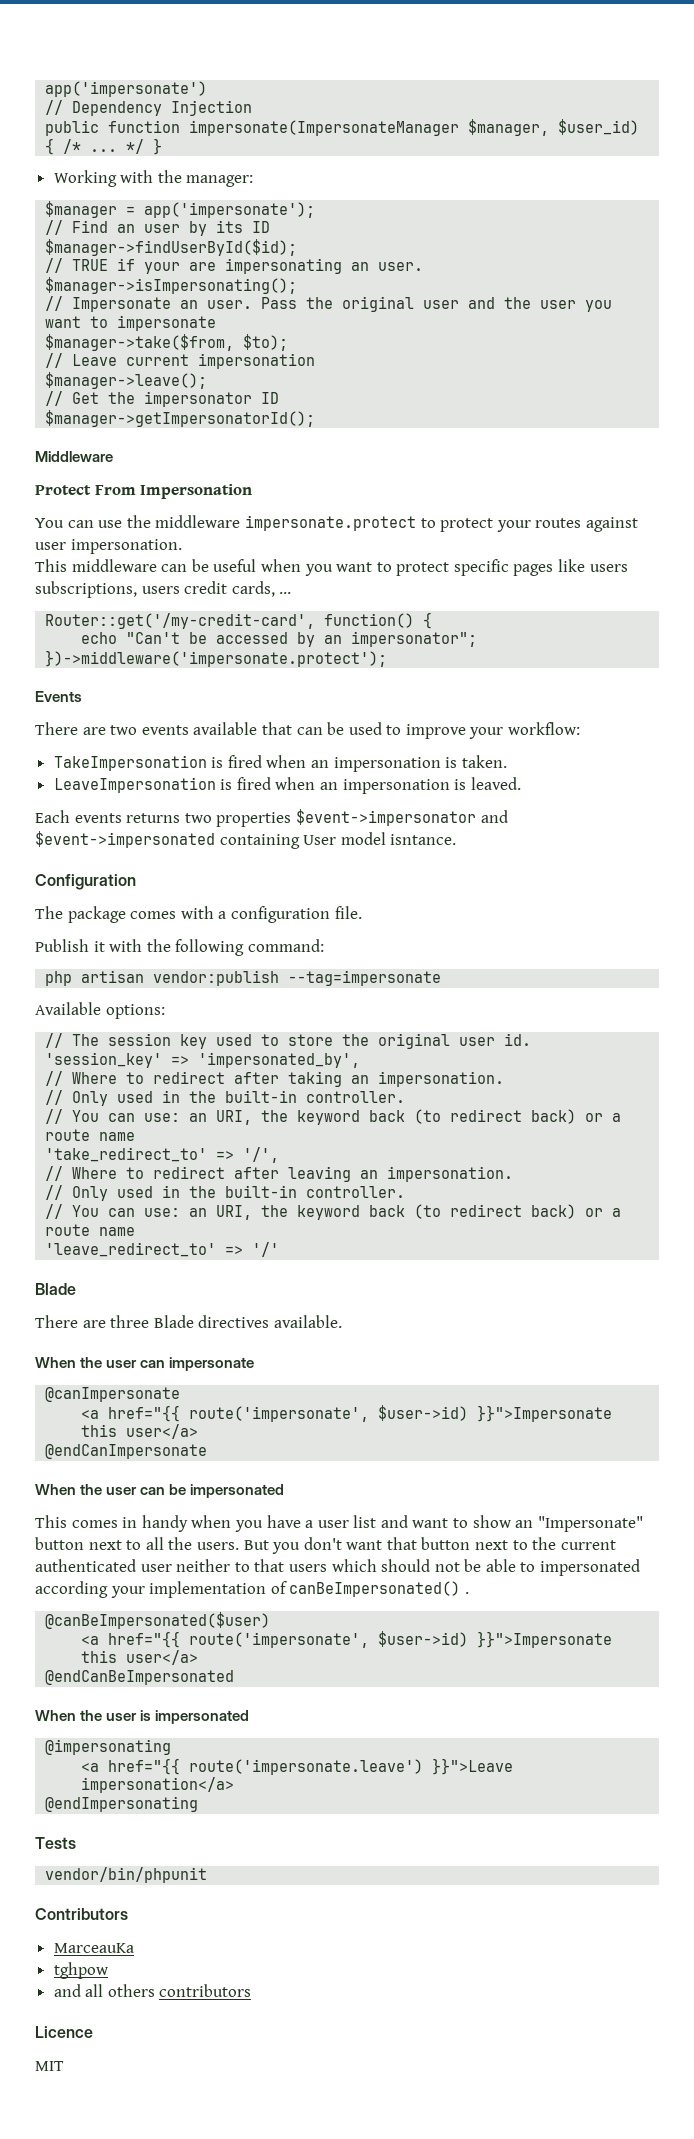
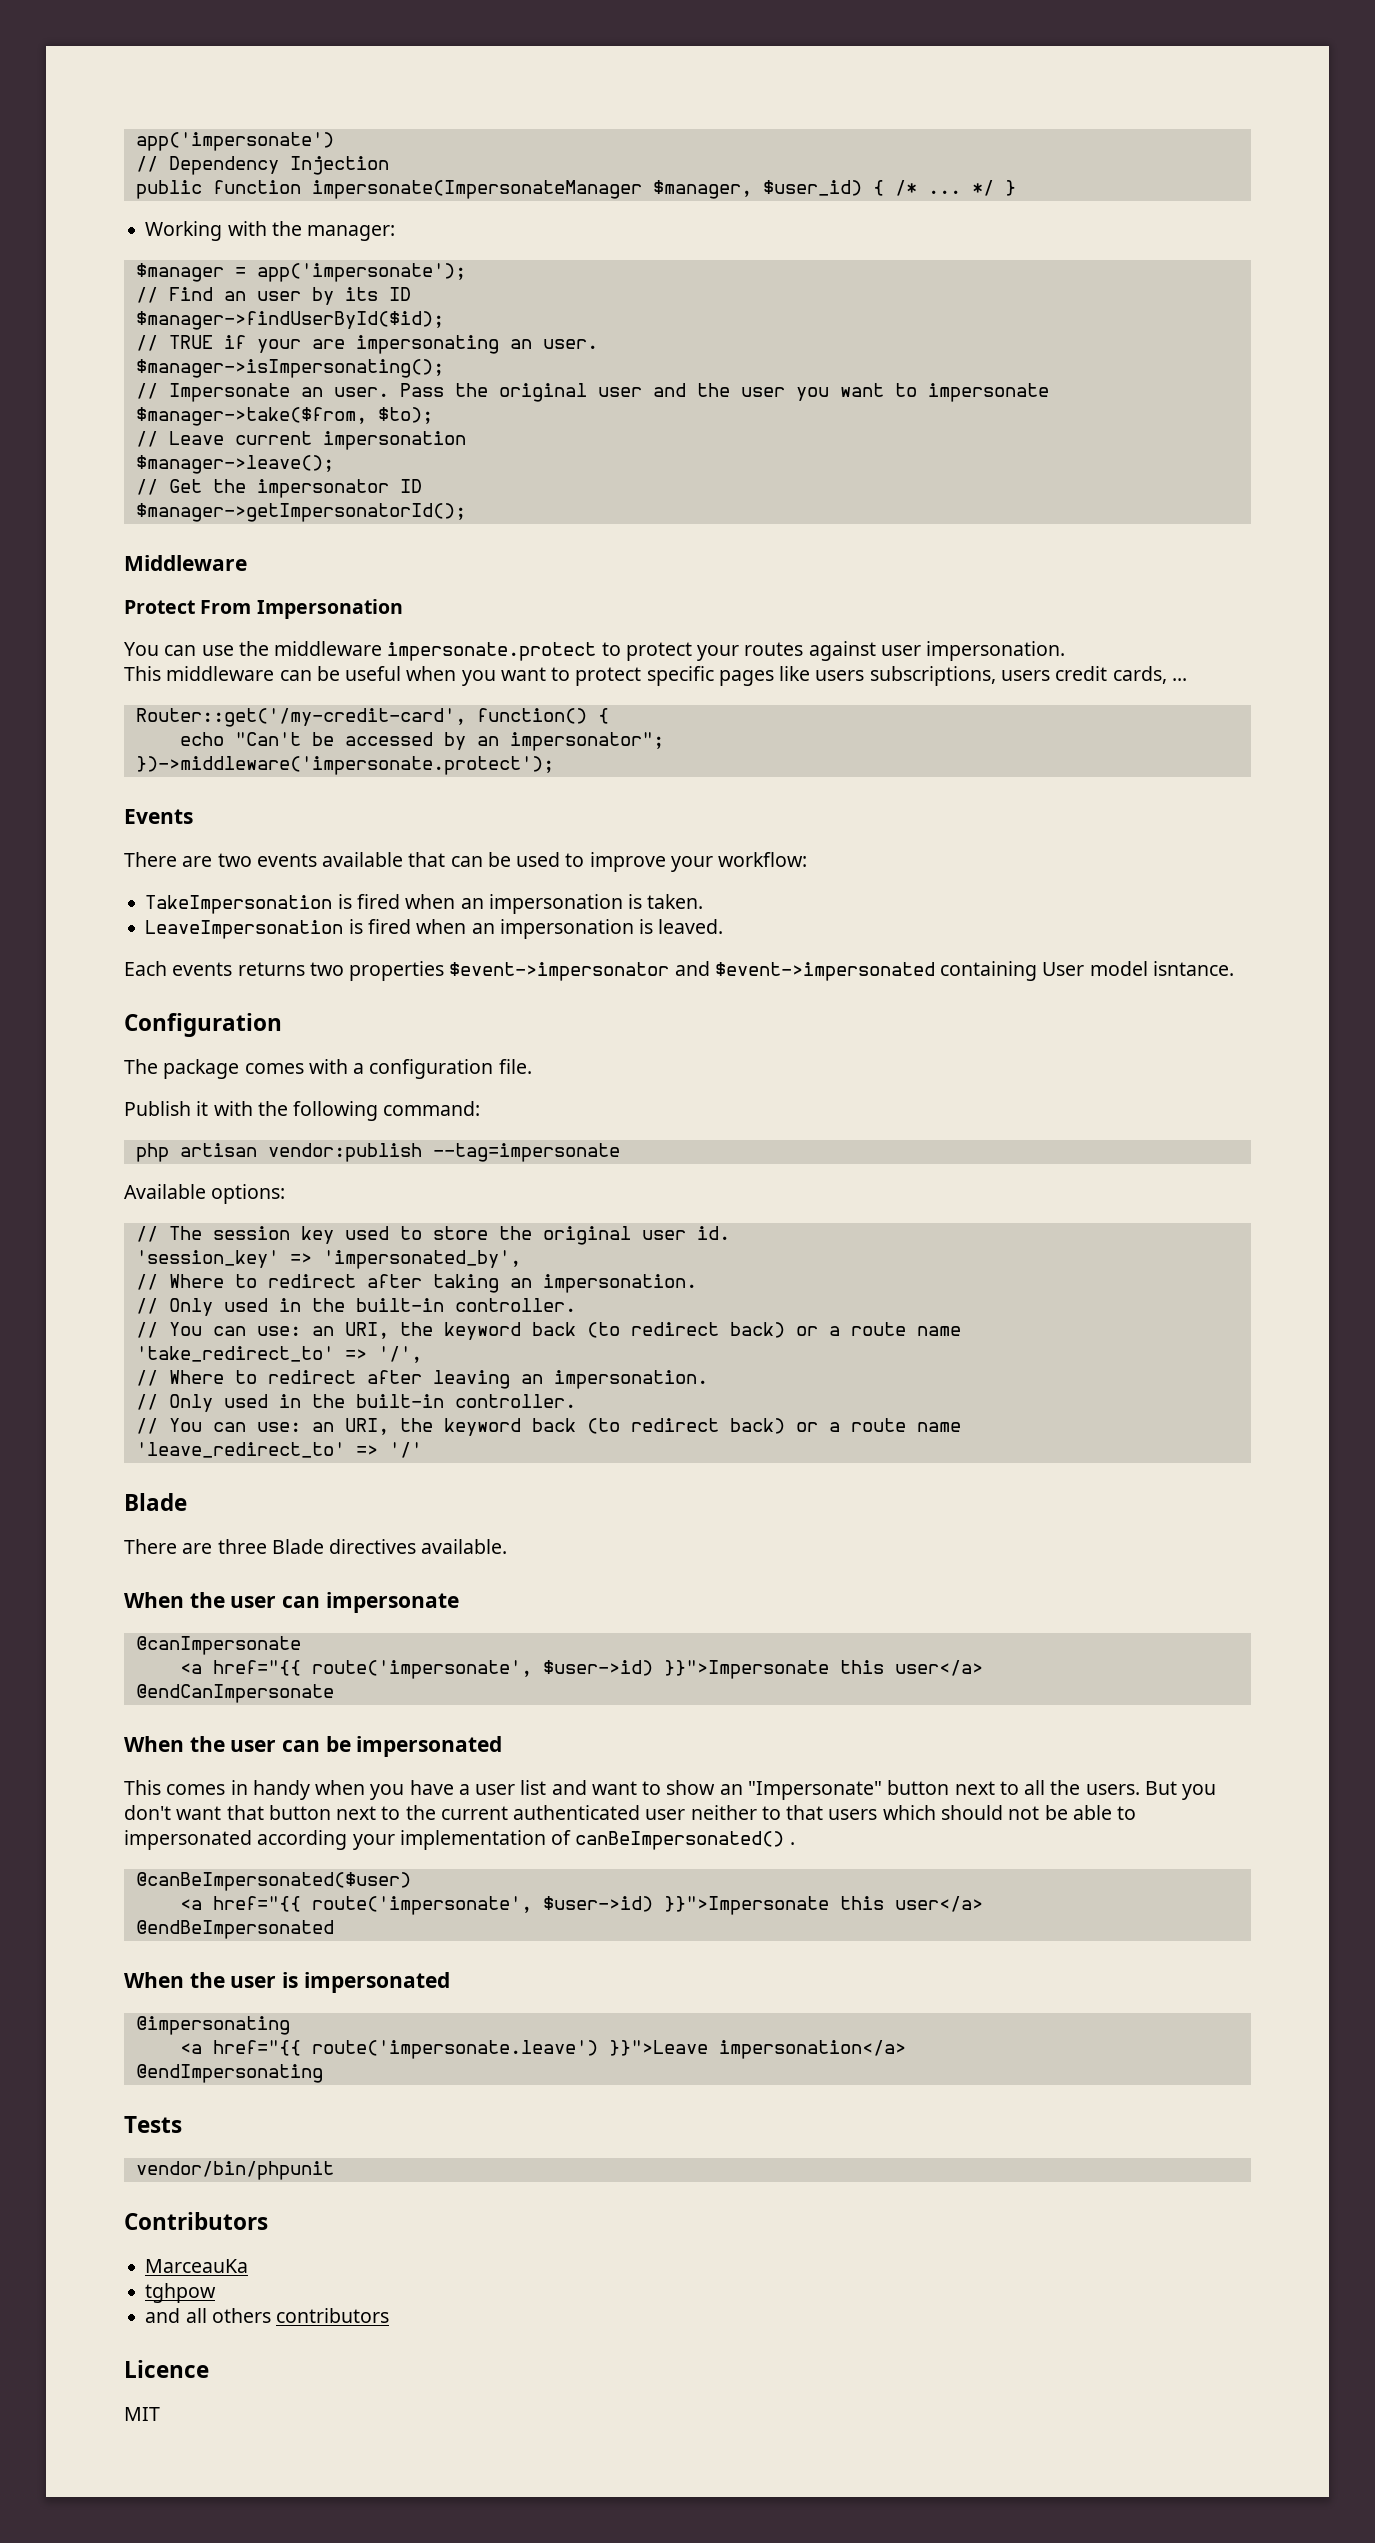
[45,1670,235,1685] @endCanBeImpersonated -> [135,1920,334,1939] @endBeImpersonated

